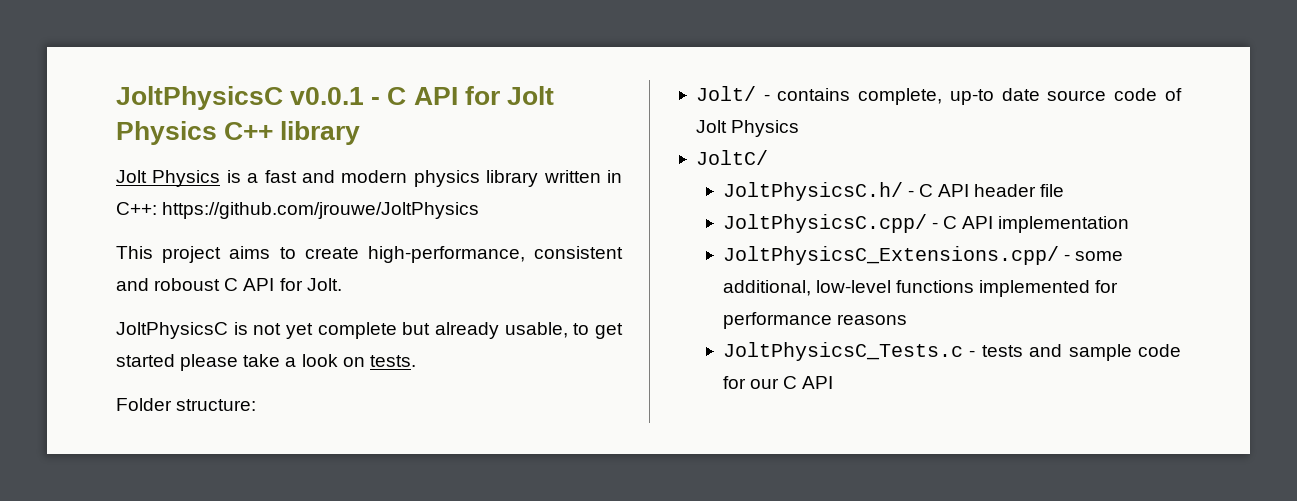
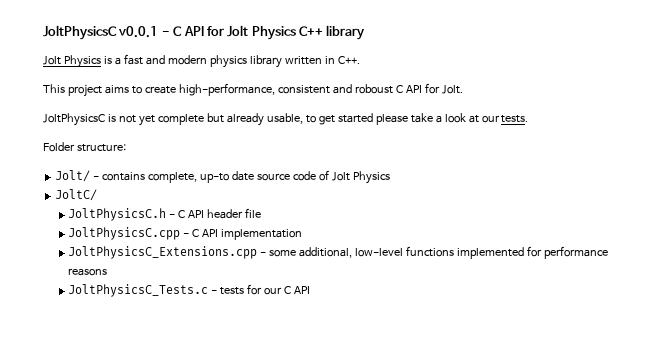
[116,202,480,219] C++: https://github.com/jrouwe/JoltPhysics -> [337,56,360,64] C++.
[342,357,365,367] on -> [468,115,500,123] at our
[722,182,903,201] JoltPhysicsC.h/ -> [68,208,167,221] JoltPhysicsC.h
[722,214,927,233] JoltPhysicsC.cpp/ -> [68,227,181,240] JoltPhysicsC.cpp
[722,246,1059,265] JoltPhysicsC_Extensions.cpp/ -> [68,246,258,259] JoltPhysicsC_Extensions.cpp
[1029,344,1181,361] and sample code -> (245, 291) none

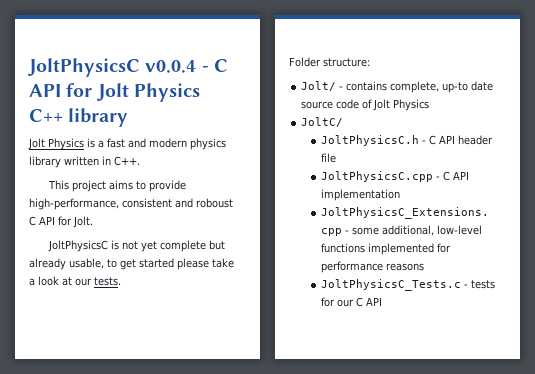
[43,25,159,40] JoltPhysicsC v0.0.1 -> [28,58,197,77] JoltPhysicsC v0.0.4
[144,86,176,94] create -> [149,180,187,192] provide

